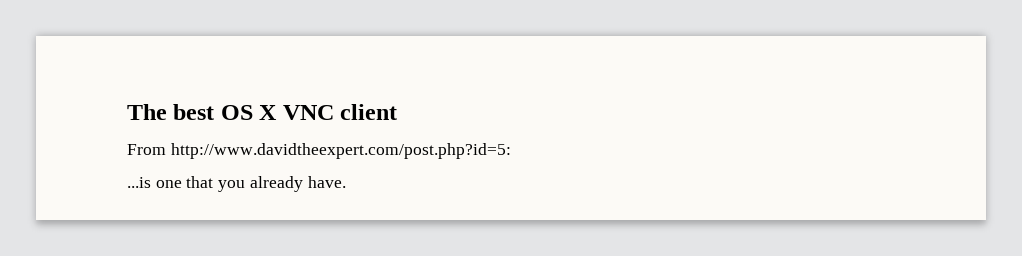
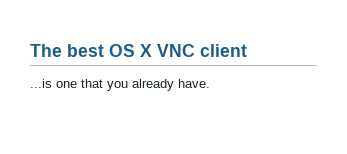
[127,143,511,159] // From http://www.davidtheexpert.com/post.php?id=5: -> (247, 50) none

